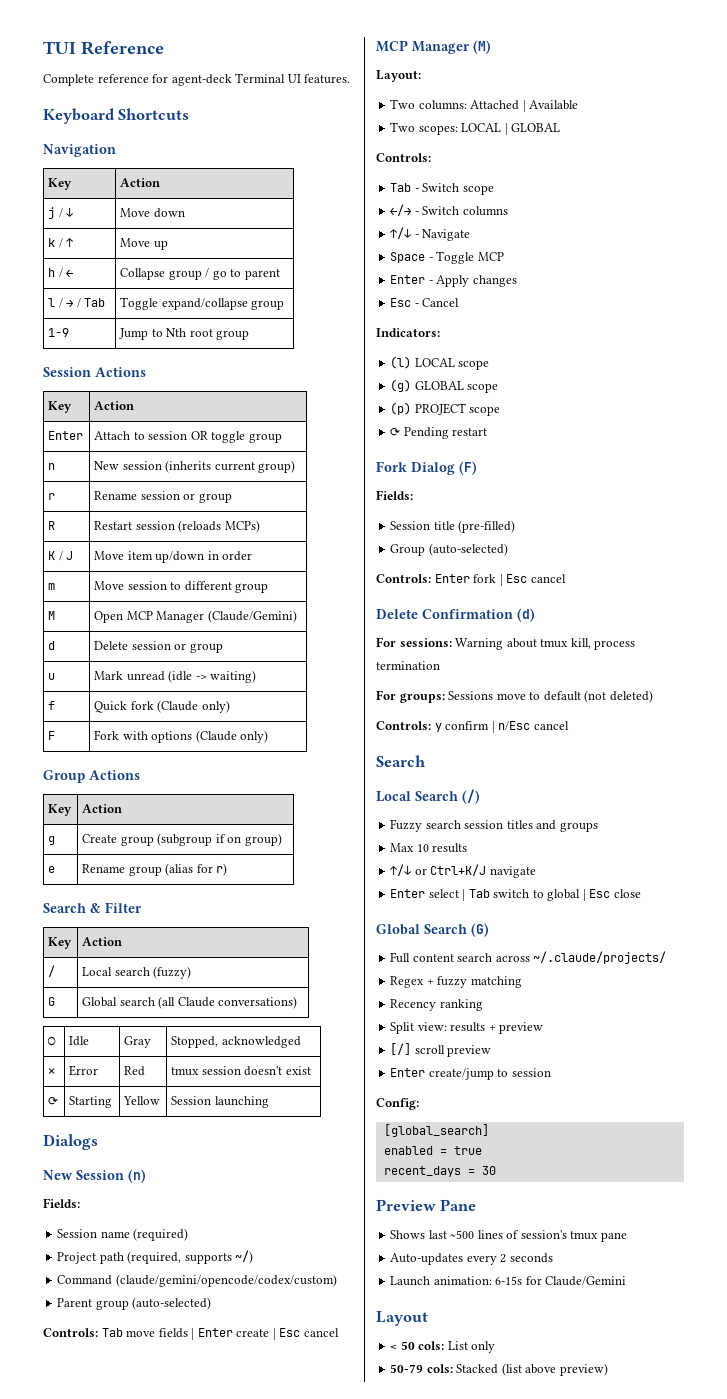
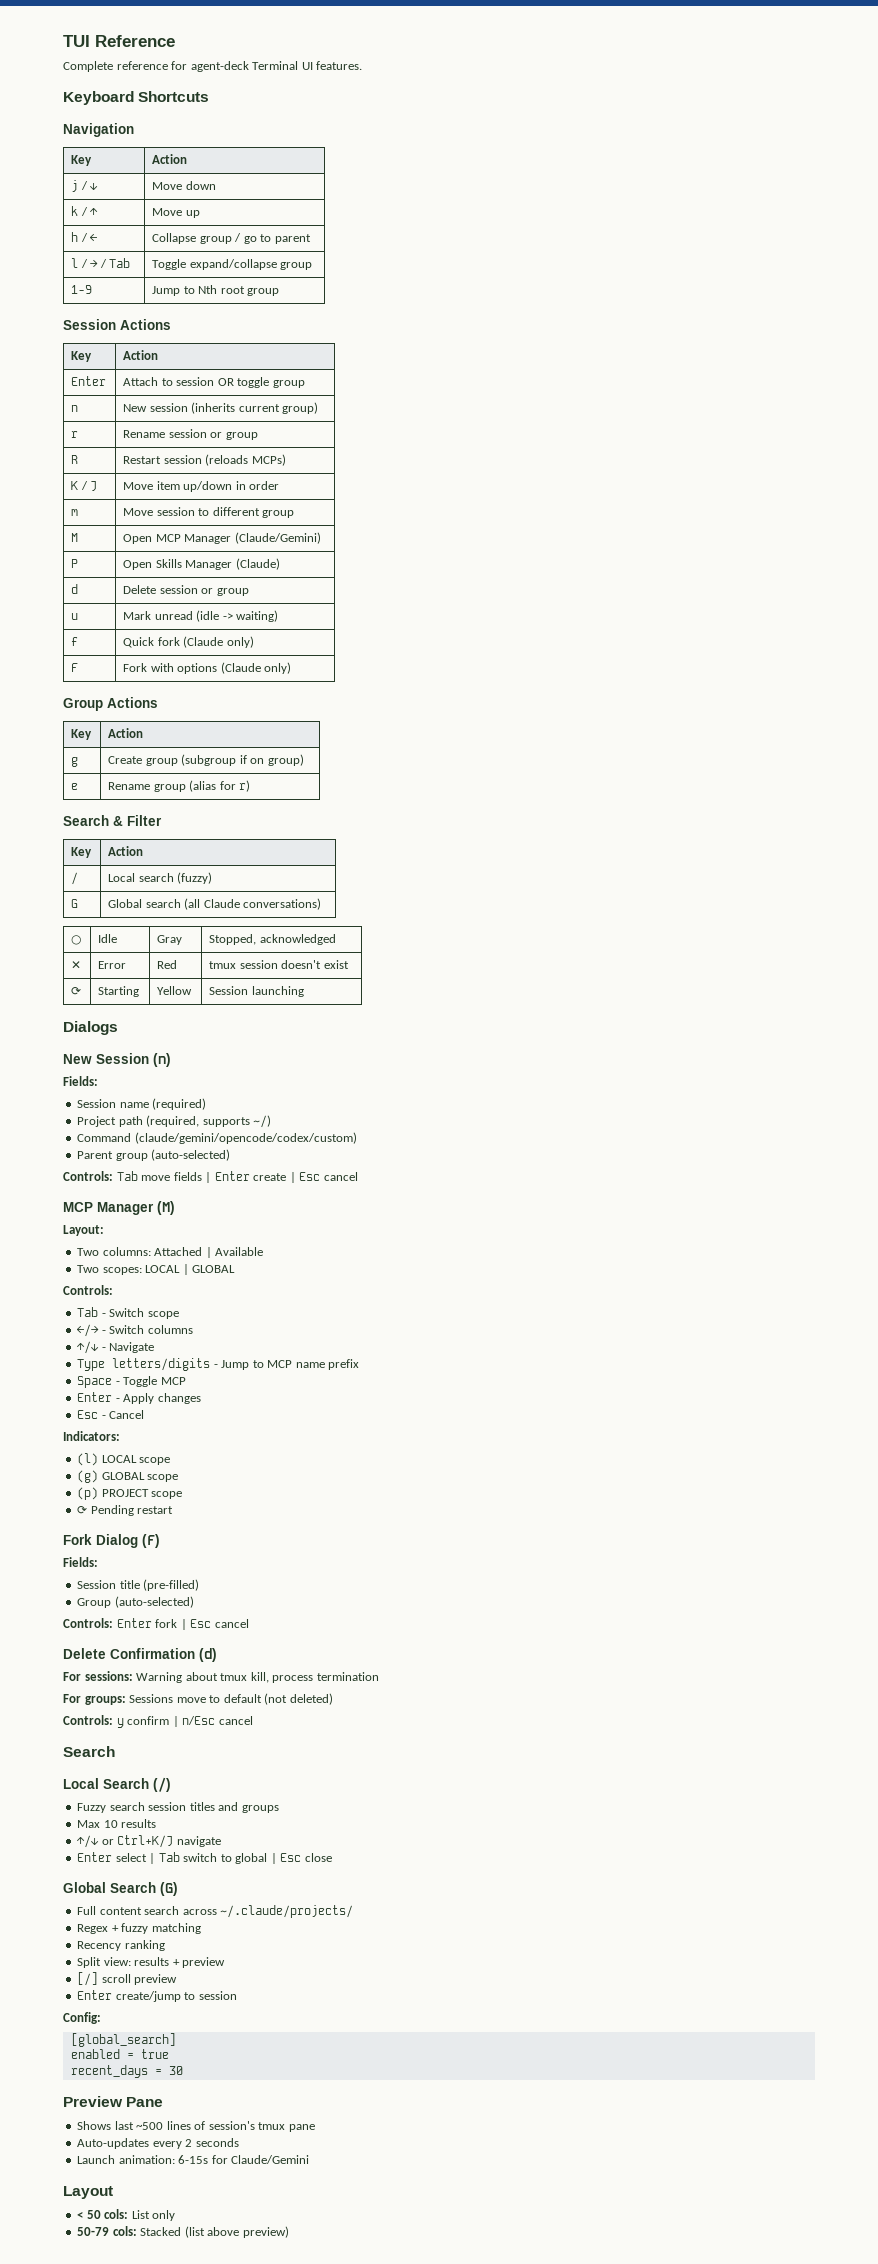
(297, 616) none -> [71,559,79,568] [123,558,280,570] // P | Open Skills Manager (Claude)
(471, 235) none -> [77,1358,360,1371] // Type letters/digits - Jump to MCP name prefix

